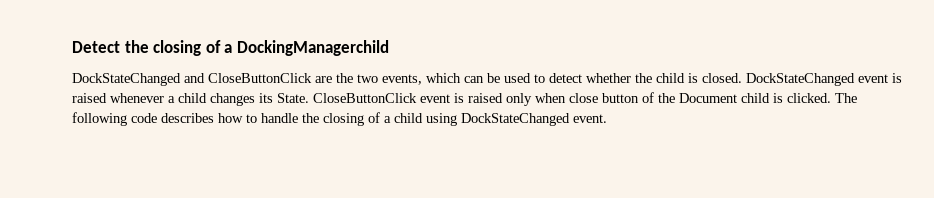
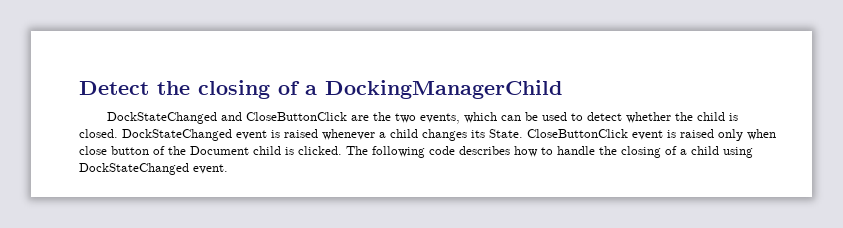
[236,40,389,56] DockingManagerchild -> [325,80,562,99] DockingManagerChild

